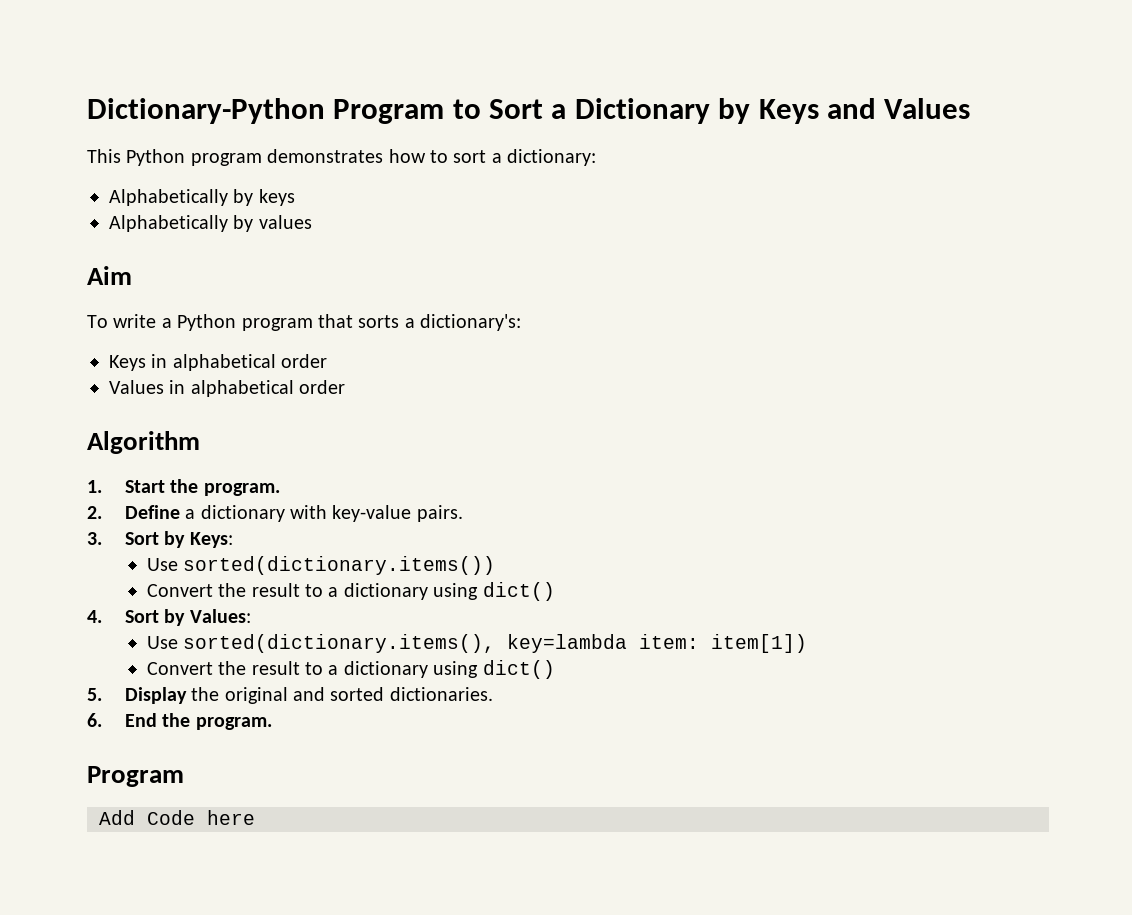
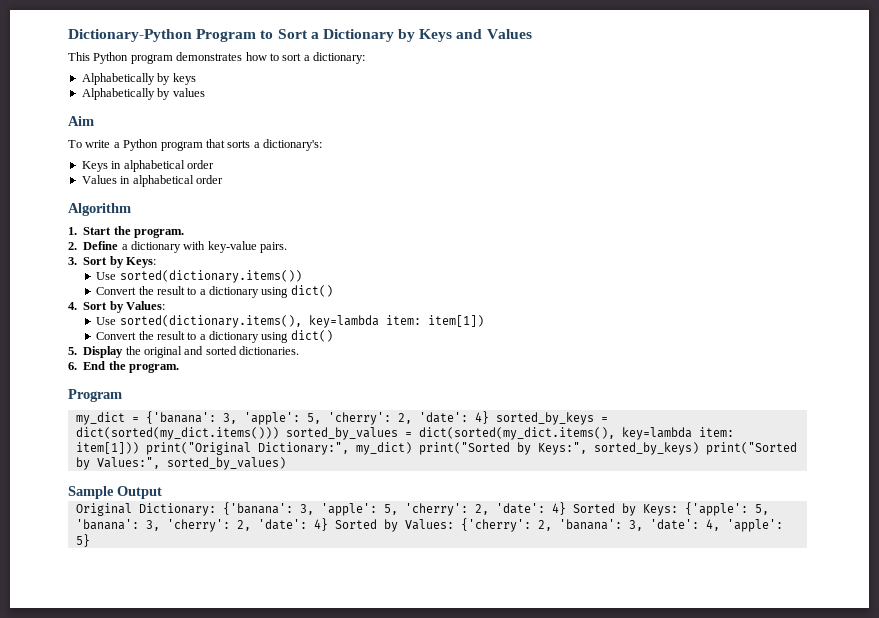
[99,810,255,825] Add Code here -> [75,411,608,425] [75,427,734,440] [75,442,797,455] [75,457,286,470] [68,486,162,499] [75,502,769,516] [75,518,783,532] [75,534,90,547] my_dict = {'banana': 3, 'apple': 5, 'cherry': 2, 'date': 4} sorted_by_keys = dict(sorted(my_dict.items())) sorted_by_values = dict(sorted(my_dict.items(), key=lambda item: item[1])) print("Original Dictionary:", my_dict) print("Sorted by Keys:", sorted_by_keys) print("Sorted by Values:", sorted_by_values) // Sample Output // Original Dictionary: {'banana': 3, 'apple': 5, 'cherry': 2, 'date': 4} Sorted by Keys: {'apple': 5, 'banana': 3, 'cherry': 2, 'date': 4} Sorted by Values: {'cherry': 2, 'banana': 3, 'date': 4, 'apple': 5}

